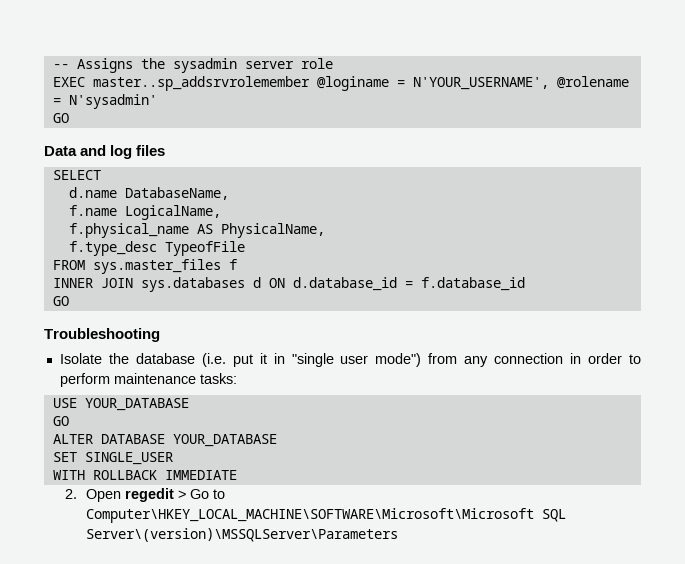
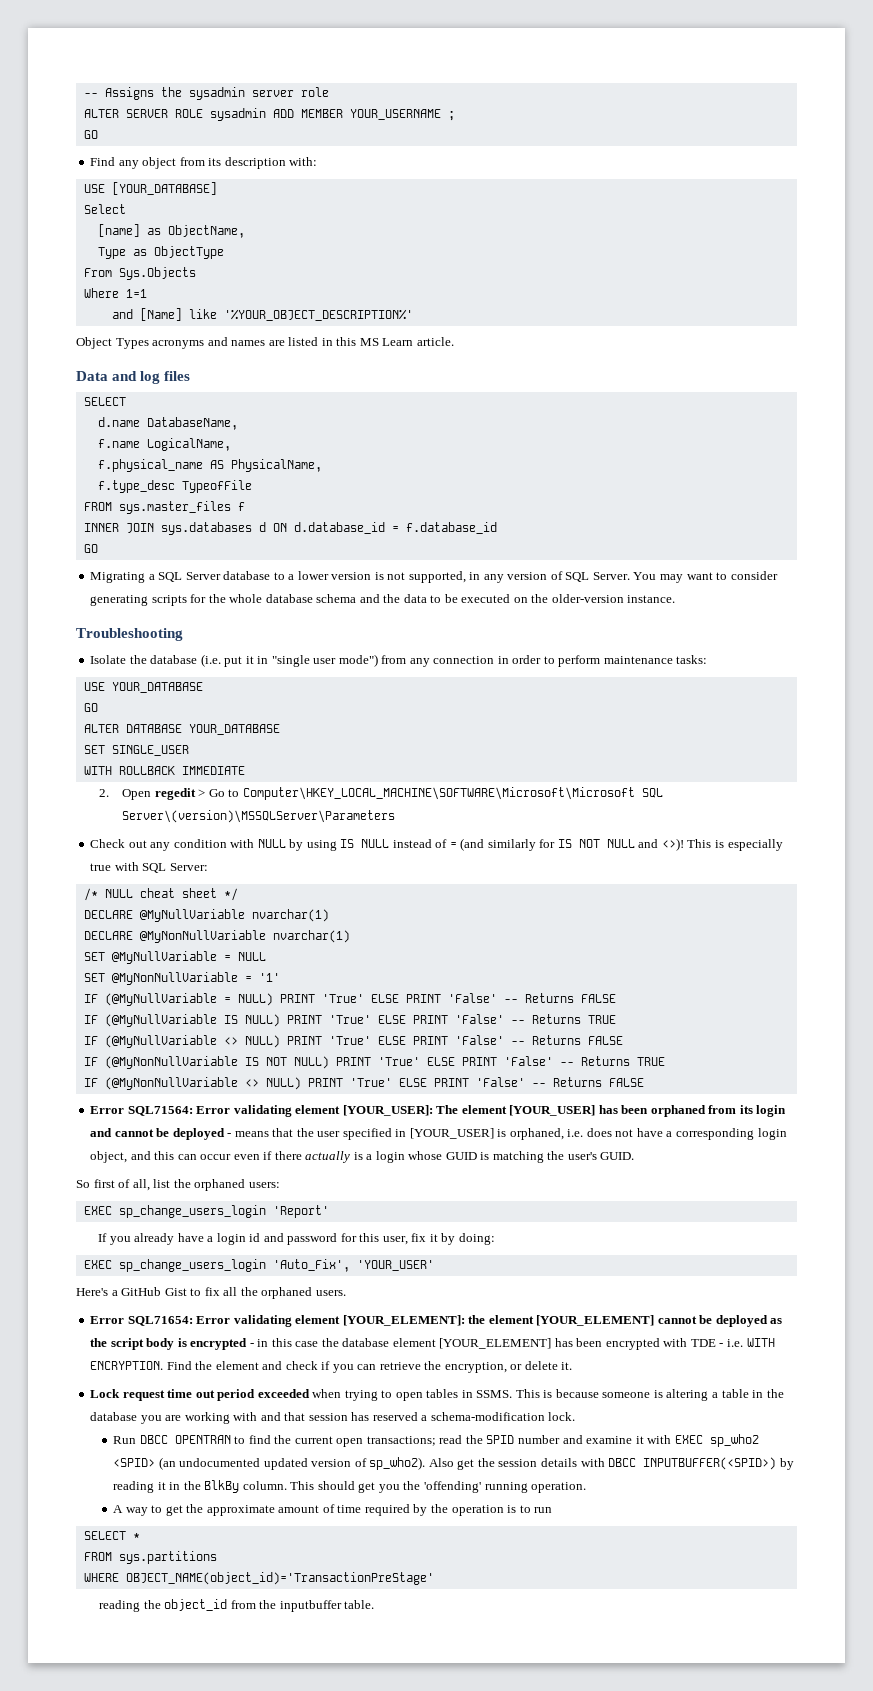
[52,76,629,91] [52,94,157,109] [52,113,69,123] EXEC master..sp_addsrvrolemember @loginame = N'YOUR_USERNAME', @rolename = N'sysadmin' // GO -> [83,108,455,121] [83,130,98,139] [90,157,318,169] [83,182,217,195] [83,204,126,214] [97,224,245,238] [97,246,224,259] [83,267,196,280] [83,288,147,298] [111,308,413,321] [76,337,454,349] ALTER SERVER ROLE sysadmin ADD MEMBER YOUR_USERNAME ; // GO // Find any object from its description with: // USE [YOUR_DATABASE] // Select // [name] as ObjectName, // Type as ObjectType // From Sys.Objects // Where 1=1 // and [Name] like '%YOUR_OBJECT_DESCRIPTION%' // Object Types acronyms and names are listed in this MS Learn article.
(69, 301) none -> [90,571,778,583] [90,594,676,606] // Migrating a SQL Server database to a lower version is not supported, in any version of SQL Server. You may want to consider generating scripts for the whole database schema and the data to be executed on the older-version instance.
(399, 535) none -> [90,838,783,851] [90,862,208,873] [83,888,238,901] [83,909,329,922] [83,930,350,943] [83,951,266,964] [83,972,280,985] [83,993,616,1006] [83,1014,616,1027] [83,1035,623,1048] [83,1056,665,1069] [83,1077,644,1090] [90,1105,787,1117] [90,1128,787,1140] [90,1151,635,1163] [76,1179,280,1191] [83,1205,329,1218] [98,1233,495,1245] [83,1259,434,1272] [76,1287,346,1299] [90,1315,783,1327] [90,1338,775,1350] [90,1361,573,1373] [90,1389,784,1401] [90,1412,576,1424] [113,1434,759,1447] [113,1457,794,1470] [113,1480,587,1493] [113,1504,553,1516] [83,1531,140,1540] [83,1551,217,1564] [83,1572,434,1585] [99,1599,375,1612] // Check out any condition with NULL by using IS NULL instead of = (and similarly for IS NOT NULL and <>)! This is especially true with SQL Server: // /* NULL cheat sheet */ // DECLARE @MyNullVariable nvarchar(1) // DECLARE @MyNonNullVariable nvarchar(1) // SET @MyNullVariable = NULL // SET @MyNonNullVariable = '1' // IF (@MyNullVariable = NULL) PRINT 'True' ELSE PRINT 'False' -- Returns FALSE // IF (@MyNullVariable IS NULL) PRINT 'True' ELSE PRINT 'False' -- Returns TRUE // IF (@MyNullVariable <> NULL) PRINT 'True' ELSE PRINT 'False' -- Returns FALSE // IF (@MyNonNullVariable IS NOT NULL) PRINT 'True' ELSE PRINT 'False' -- Returns TRUE // IF (@MyNonNullVariable <> NULL) PRINT 'True' ELSE PRINT 'False' -- Returns FALSE // Error SQL71564: Error validating element [YOUR_USER]: The element [YOUR_USER] has been orphaned from its login and cannot be deployed - means that the user specified in [YOUR_USER] is orphaned, i.e. does not have a corresponding login object, and this can occur even if there actually is a login whose GUID is matching the user's GUID. // So first of all, list the orphaned users: // EXEC sp_change_users_login 'Report' // If you already have a login id and password for this user, fix it by doing: // EXEC sp_change_users_login 'Auto_Fix', 'YOUR_USER' // Here's a GitHub Gist to fix all the orphaned users. // Error SQL71654: Error validating element [YOUR_ELEMENT]: the element [YOUR_ELEMENT] cannot be deployed as the script body is encrypted - in this case the database element [YOUR_ELEMENT] has been encrypted with TDE - i.e. WITH ENCRYPTION. Find the element and check if you can retrieve the encryption, or delete it. // Lock request time out period exceeded when trying to open tables in SSMS. This is because someone is altering a table in the database you are working with and that session has reserved a schema-modification lock. // Run DBCC OPENTRAN to find the current open transactions; read the SPID number and examine it with EXEC sp_who2 <SPID> (an undocumented updated version of sp_who2). Also get the session details with DBCC INPUTBUFFER(<SPID>) by reading it in the BlkBy column. This should get you the 'offending' running operation. // A way to get the approximate amount of time required by the operation is to run // SELECT * // FROM sys.partitions // WHERE OBJECT_NAME(object_id)='TransactionPreStage' // reading the object_id from the inputbuffer table.

